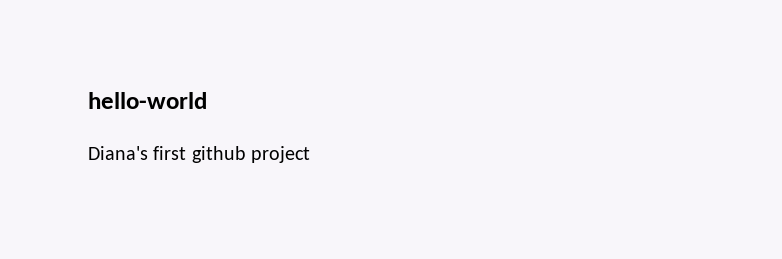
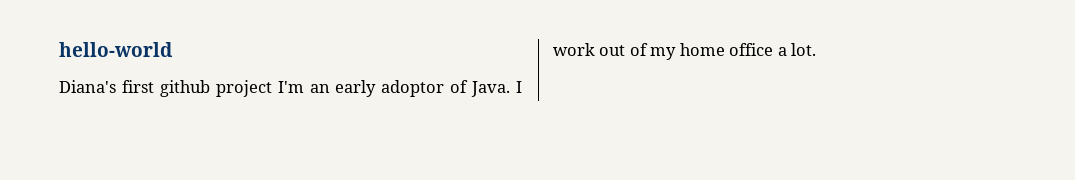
(311, 154) none -> [277,80,522,97] [553,43,817,60] I'm an early adoptor of Java. I work out of my home office a lot.

